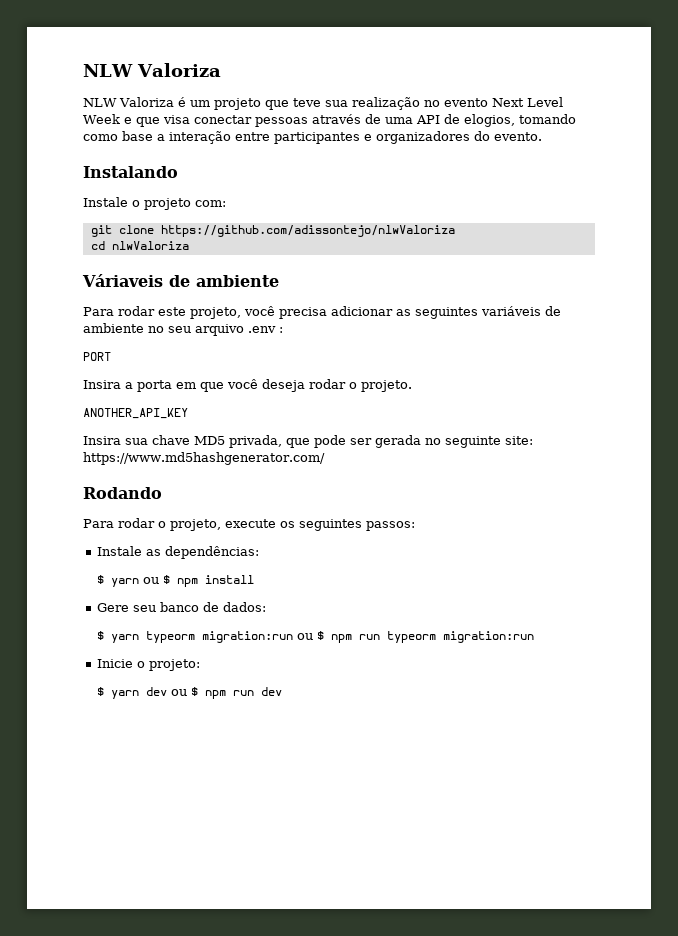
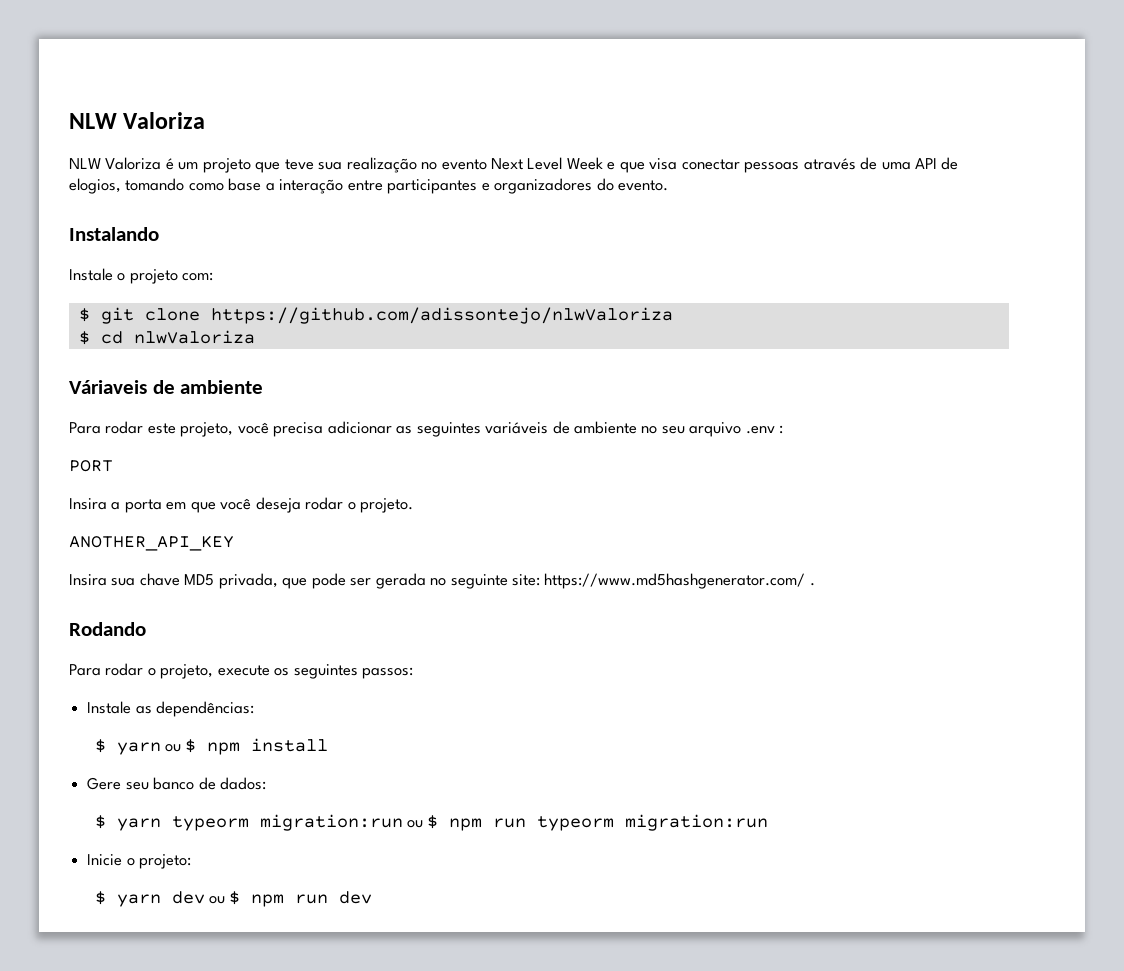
(226, 203) none -> [78,308,90,322] $
(455, 231) none -> [78,331,90,345] $
(325, 458) none -> [809,583,815,586] .

